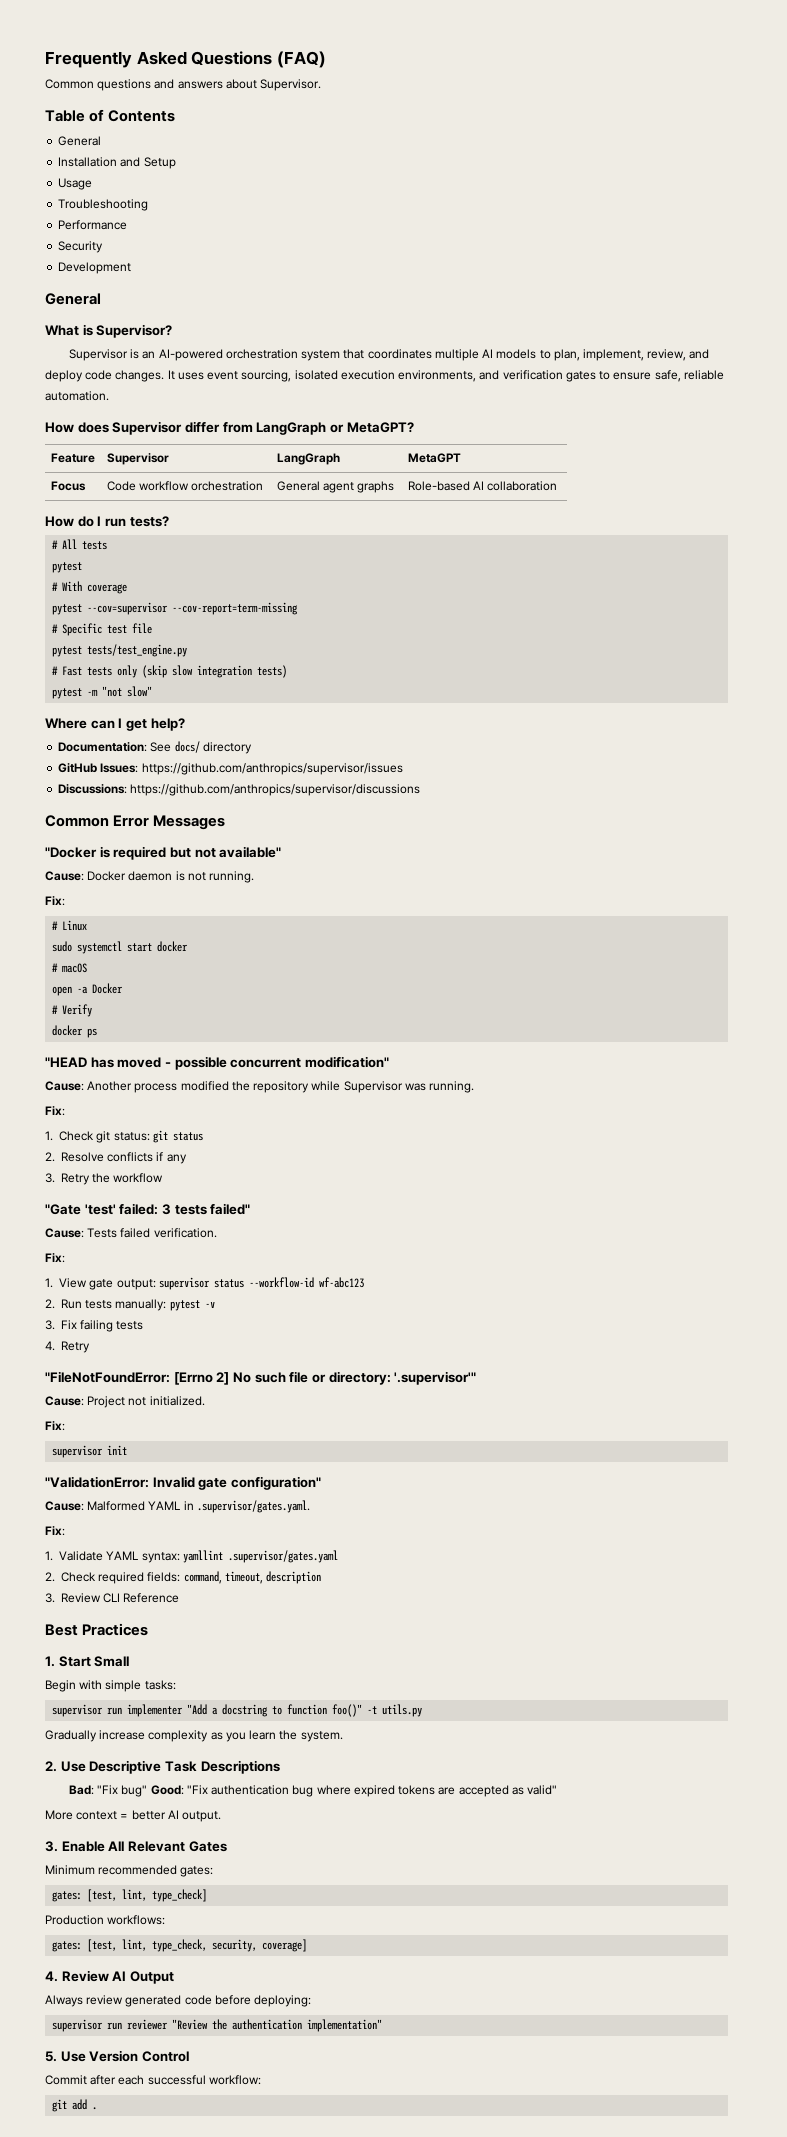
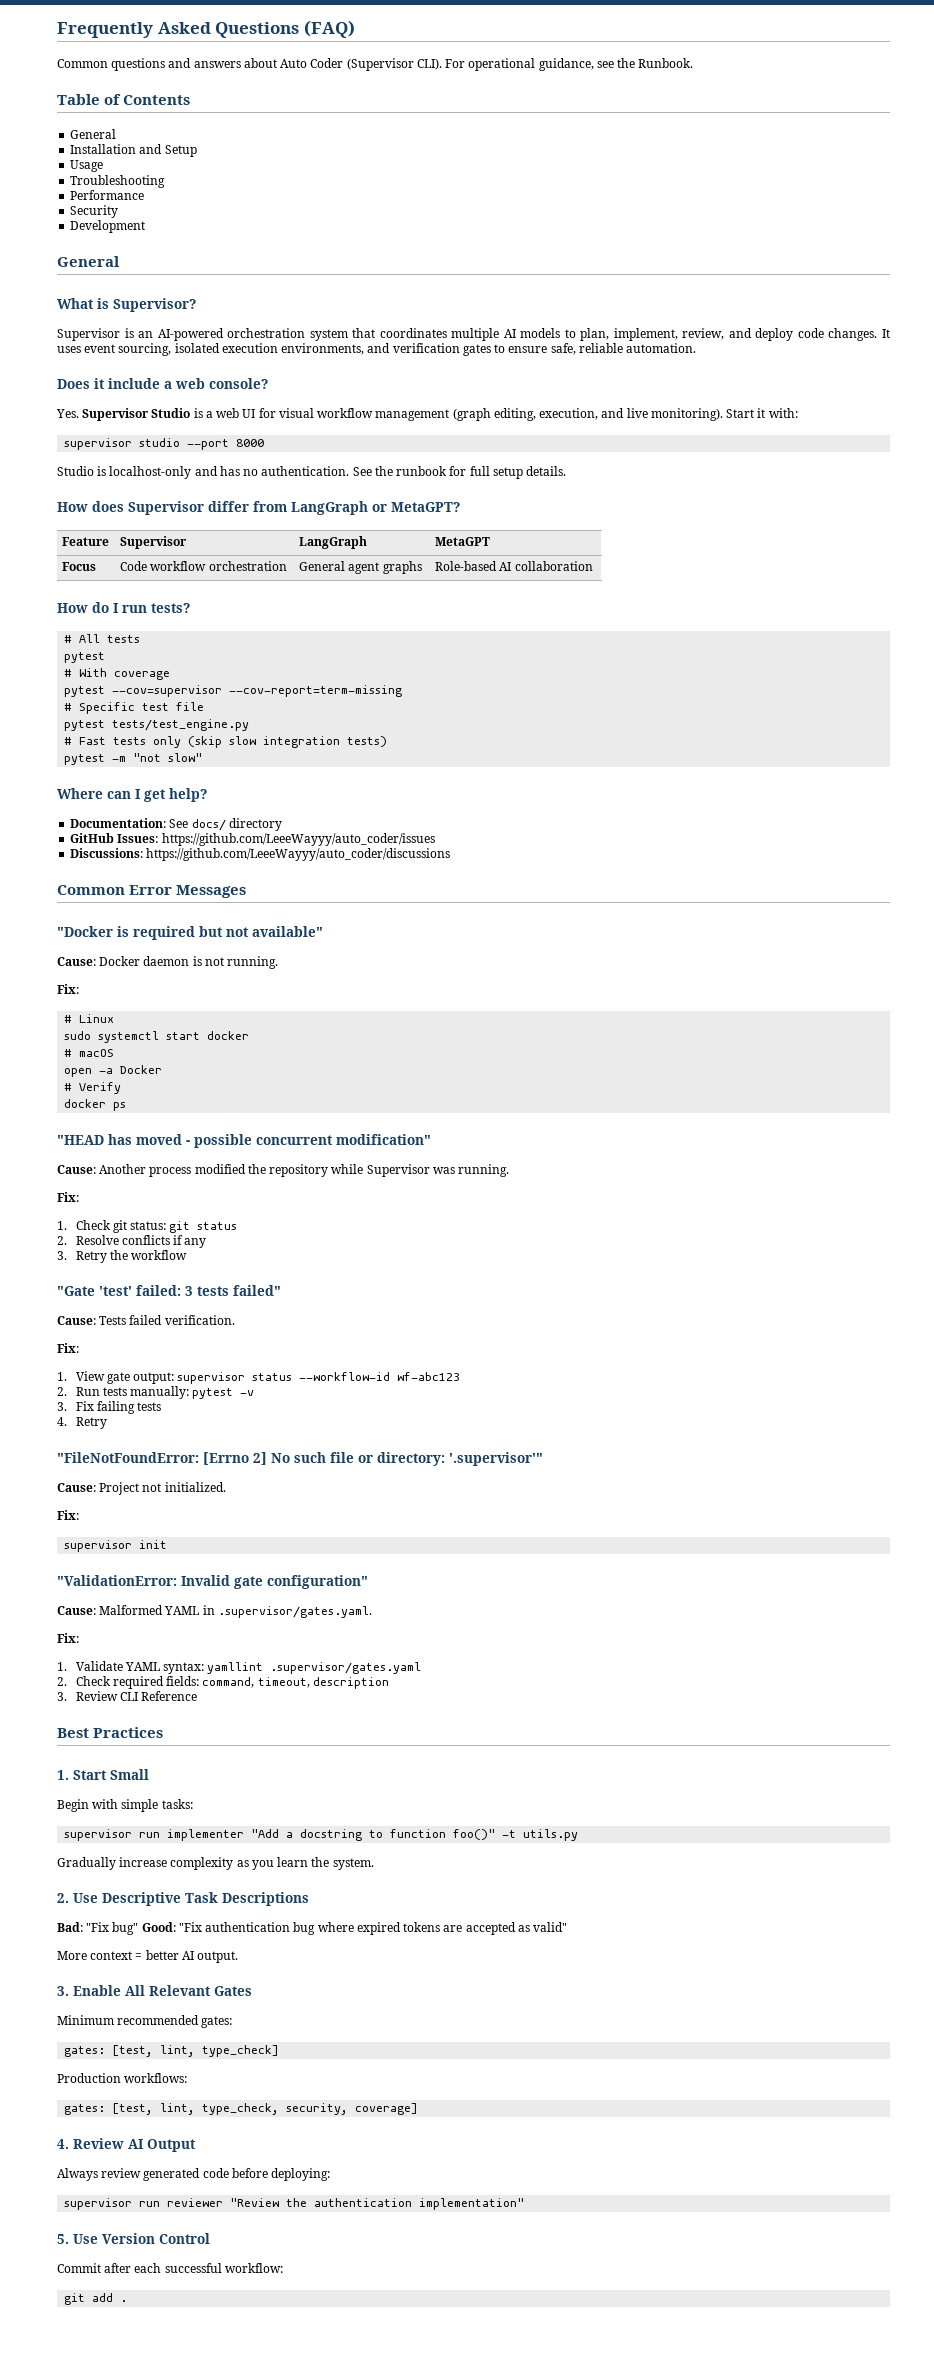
[260,79,322,91] Supervisor. -> [280,58,694,71] Auto Coder (Supervisor CLI). For operational guidance, see the Runbook.
(109, 396) none -> [57,378,268,389] [56,408,798,421] [64,438,265,450] [57,466,567,479] // Does it include a web console? // Yes. Supervisor Studio is a web UI for visual workflow management (graph editing, execution, and live monitoring). Start it with: // supervisor studio --port 8000 // Studio is localhost-only and has no authentication. See the runbook for full setup details.
[141,763,403,775] https://github.com/anthropics/supervisor/issues -> [161,833,435,846] https://github.com/LeeeWayyy/auto_coder/issues
[130,784,421,796] https://github.com/anthropics/supervisor/discussions -> [146,848,451,861] https://github.com/LeeeWayyy/auto_coder/discussions

